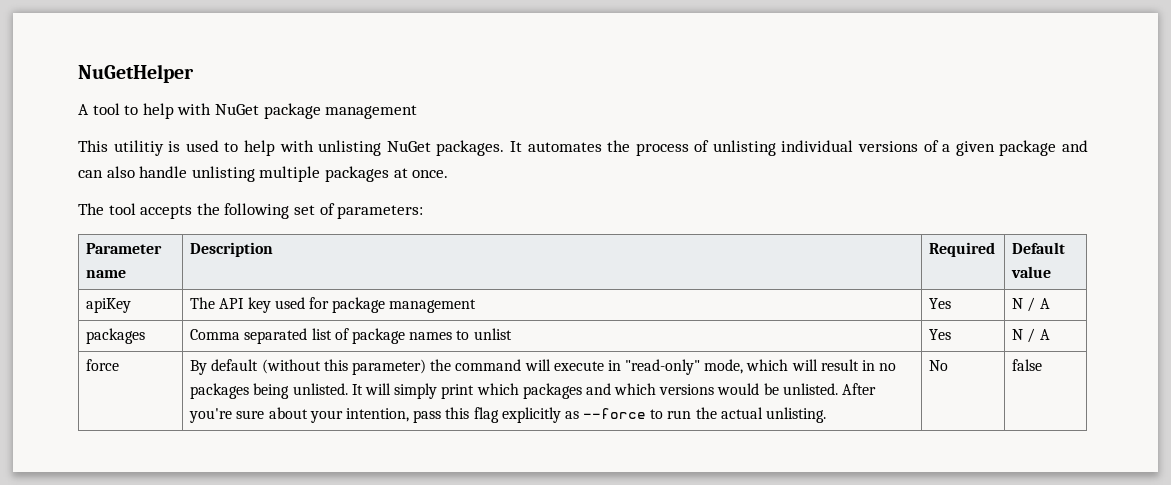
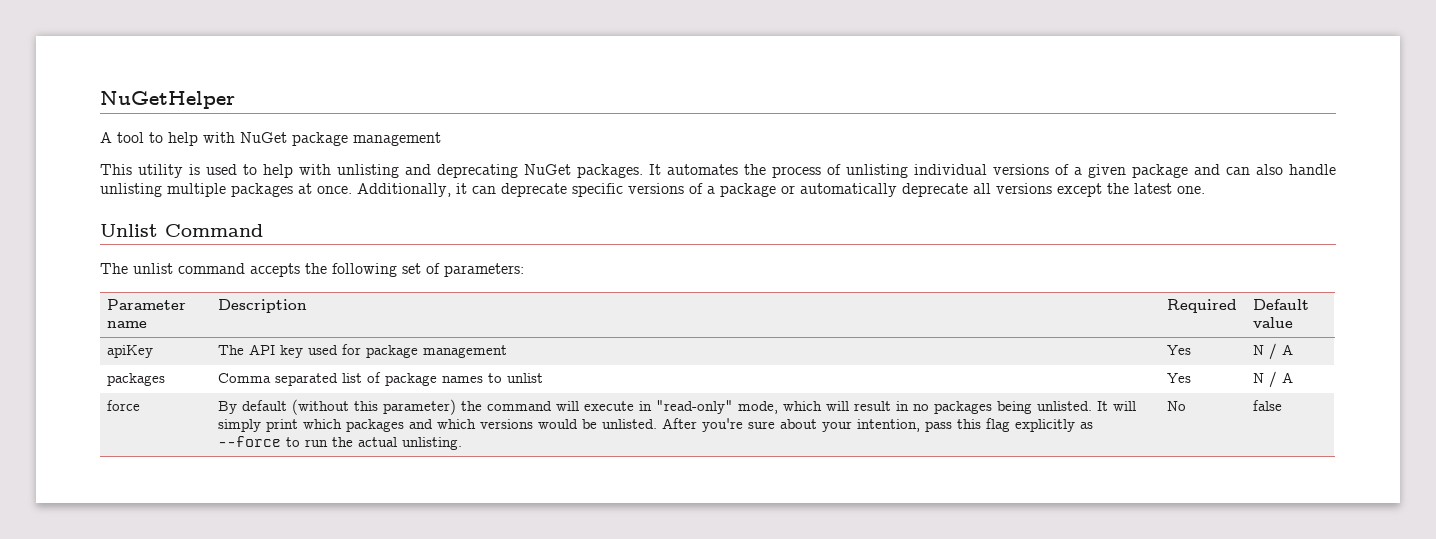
[113,140,164,156] utilitiy -> [138,164,183,178] utility
(382, 148) none -> [405,164,518,178] and deprecating
[78,203,136,215] // The tool -> [357,183,1205,197] [100,224,263,237] [100,263,245,274] Additionally, it can deprecate specific versions of a package or automatically deprecate all versions except the latest one. // Unlist Command // The unlist command

